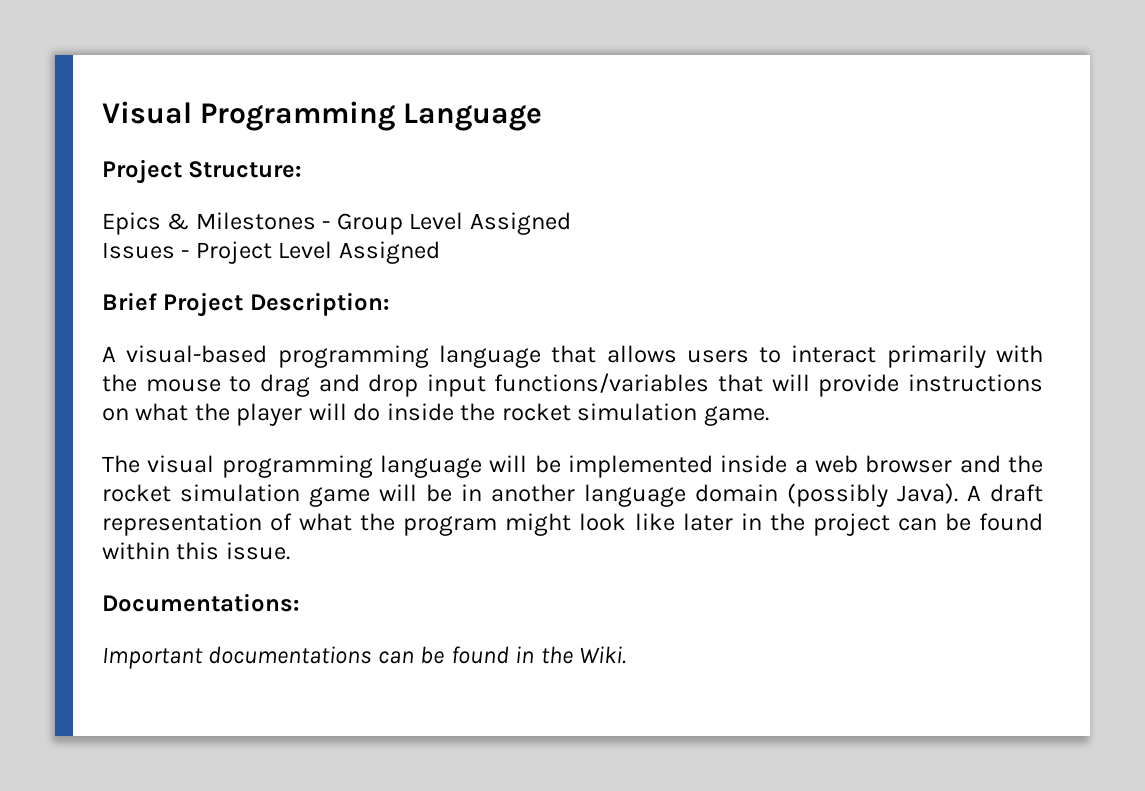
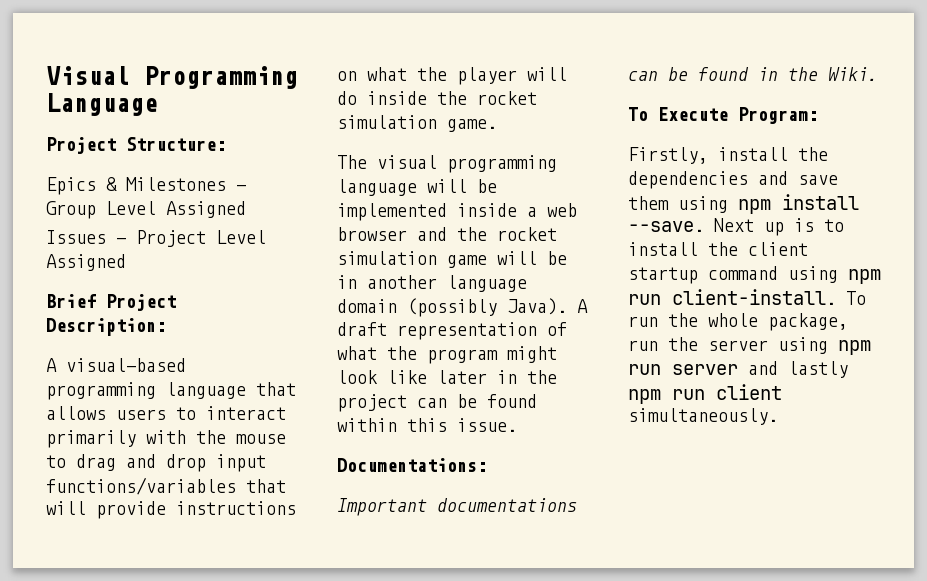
(627, 655) none -> [628,107,818,124] [628,147,828,164] [628,171,838,189] [628,194,859,214] [628,218,844,236] [628,242,808,256] [628,266,881,284] [628,289,866,305] [628,313,848,331] [628,337,871,355] [628,361,848,378] [628,384,782,404] [628,408,778,425] // To Execute Program: // Firstly, install the dependencies and save them using npm install --save. Next up is to install the client startup command using npm run client-install. To run the whole package, run the server using npm run server and lastly npm run client simultaneously.

